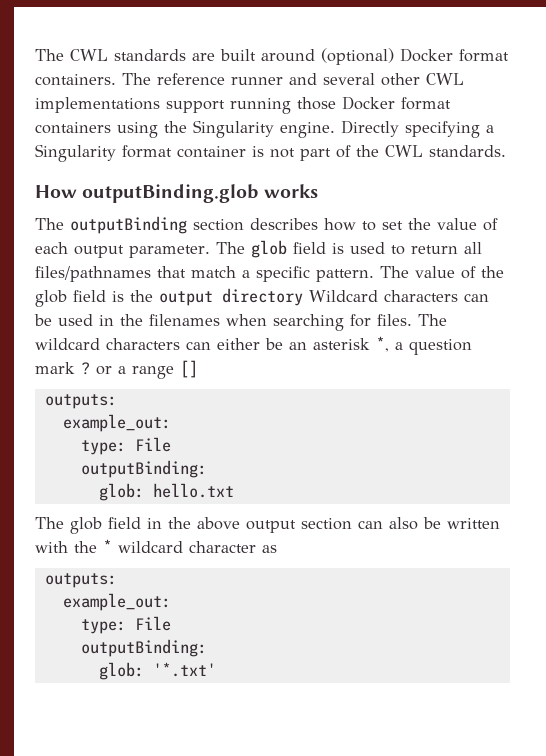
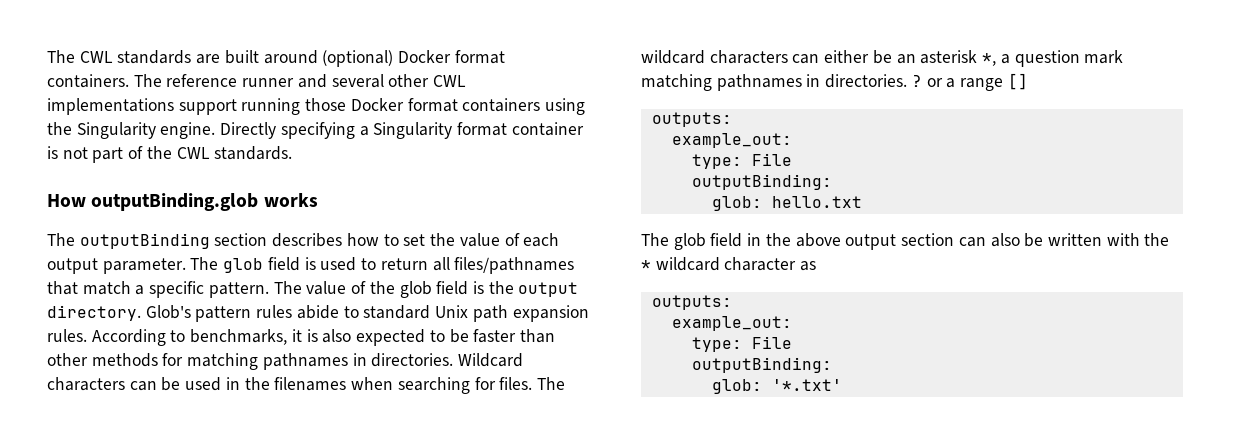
[222,288,303,306] directory -> [47,305,589,322] [47,329,555,346] [47,353,454,370] directory. Glob's pattern rules abide to standard Unix path expansion rules. According to benchmarks, it is also expected to be faster than other methods for matching pathnames in directories.
(75, 368) none -> [641,74,908,91] matching pathnames in directories.

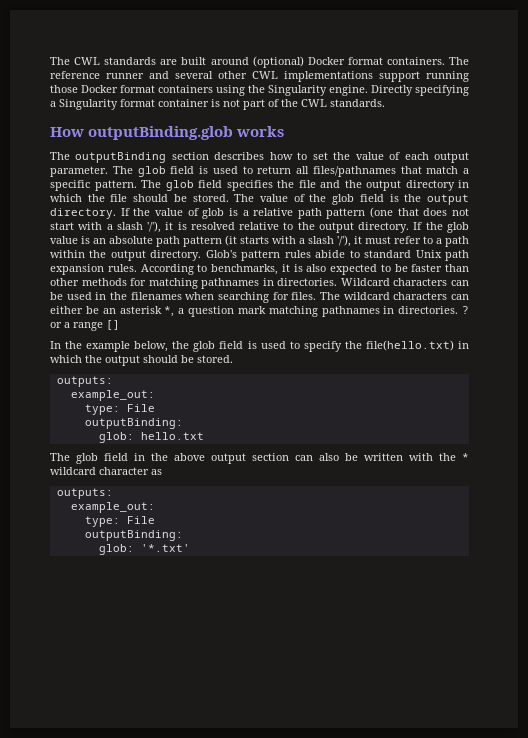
(302, 287) none -> [165,180,469,191] [50,194,255,202] glob field specifies the file and the output directory in which the file should be stored. The
(141, 313) none -> [120,207,470,219] [50,221,469,233] [50,235,469,247] [50,250,202,261] If the value of glob is a relative path pattern (one that does not start with a slash '/'), it is resolved relative to the output directory. If the glob value is an absolute path pattern (it starts with a slash '/'), it must refer to a path within the output directory.
(1028, 81) none -> [50,340,469,352] [50,355,233,366] // In the example below, the glob field is used to specify the file(hello.txt) in which the output should be stored.

